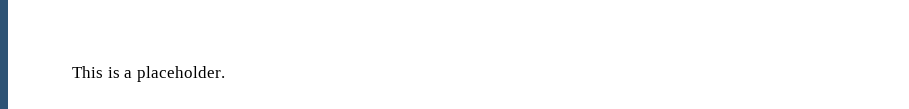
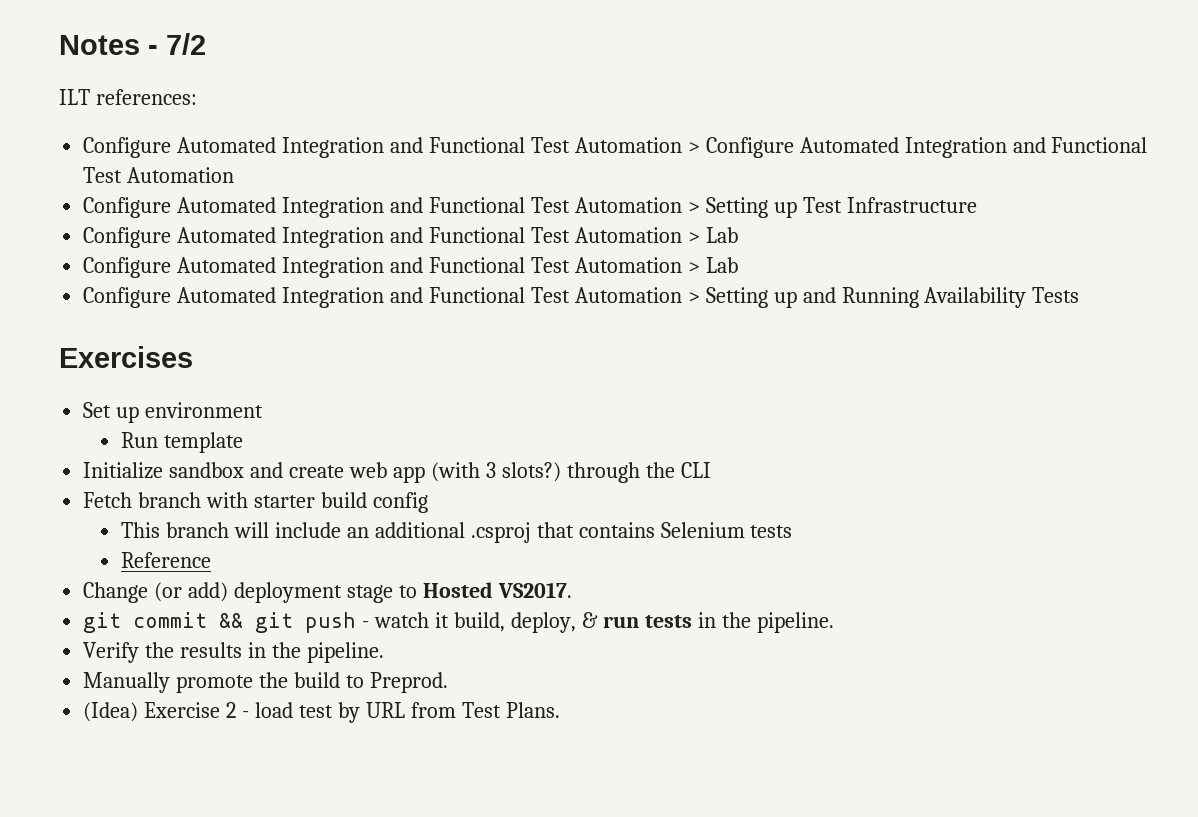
[72,66,225,82] This is a placeholder. -> [59,33,206,55] [59,89,197,105] [83,137,1148,158] [83,167,235,183] [83,197,977,218] [83,227,738,248] [83,257,738,278] [83,287,1080,308] [59,346,193,368] [83,402,264,423] [121,432,243,453] [83,462,711,483] [83,492,428,513] [121,522,793,543] [121,552,212,568] [83,582,572,603] [83,612,834,633] [83,642,384,663] [83,672,448,693] [83,702,560,723] Notes - 7/2 // ILT references: // Configure Automated Integration and Functional Test Automation > Configure Automated Integration and Functional Test Automation // Configure Automated Integration and Functional Test Automation > Setting up Test Infrastructure // Configure Automated Integration and Functional Test Automation > Lab // Configure Automated Integration and Functional Test Automation > Lab // Configure Automated Integration and Functional Test Automation > Setting up and Running Availability Tests // Exercises // Set up environment // Run template // Initialize sandbox and create web app (with 3 slots?) through the CLI // Fetch branch with starter build config // This branch will include an additional .csproj that contains Selenium tests // Reference // Change (or add) deployment stage to Hosted VS2017. // git commit && git push - watch it build, deploy, & run tests in the pipeline. // Verify the results in the pipeline. // Manually promote the build to Preprod. // (Idea) Exercise 2 - load test by URL from Test Plans.

